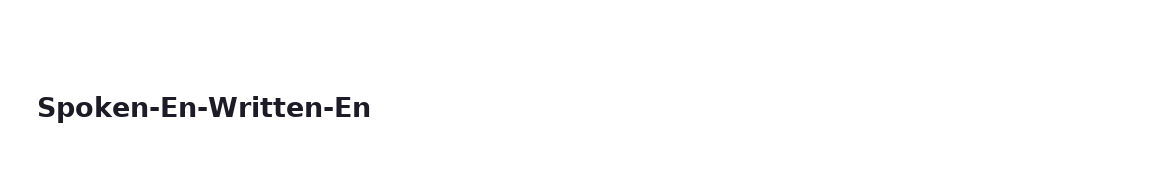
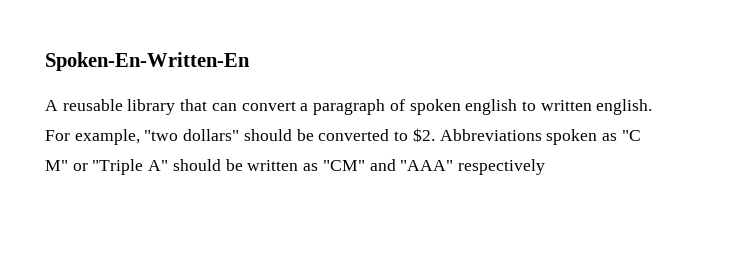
(371, 109) none -> [45,99,653,115] [45,128,641,145] [45,159,545,175] // A reusable library that can convert a paragraph of spoken english to written english. For example, "two dollars" should be converted to $2. Abbreviations spoken as "C M" or "Triple A" should be written as "CM" and "AAA" respectively

